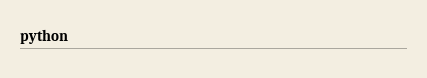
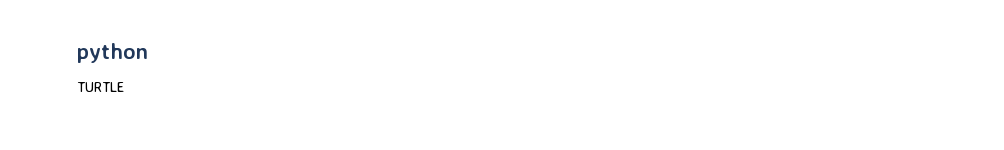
(68, 36) none -> [77,82,124,92] // TURTLE

